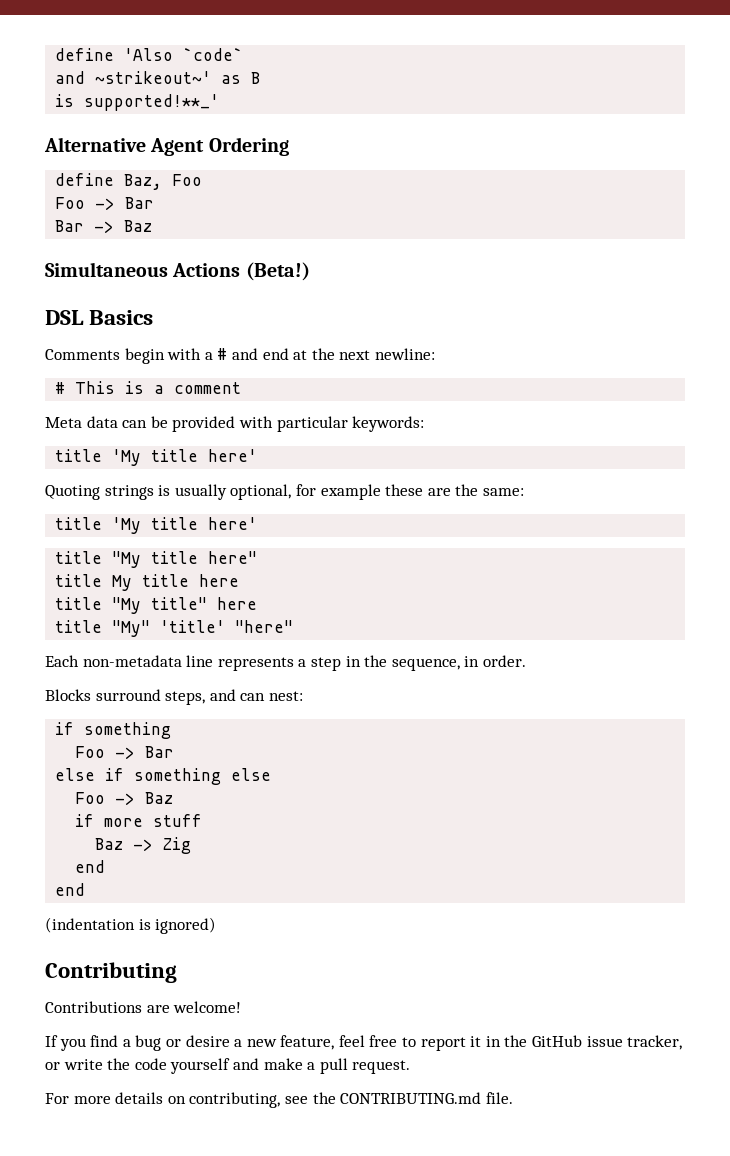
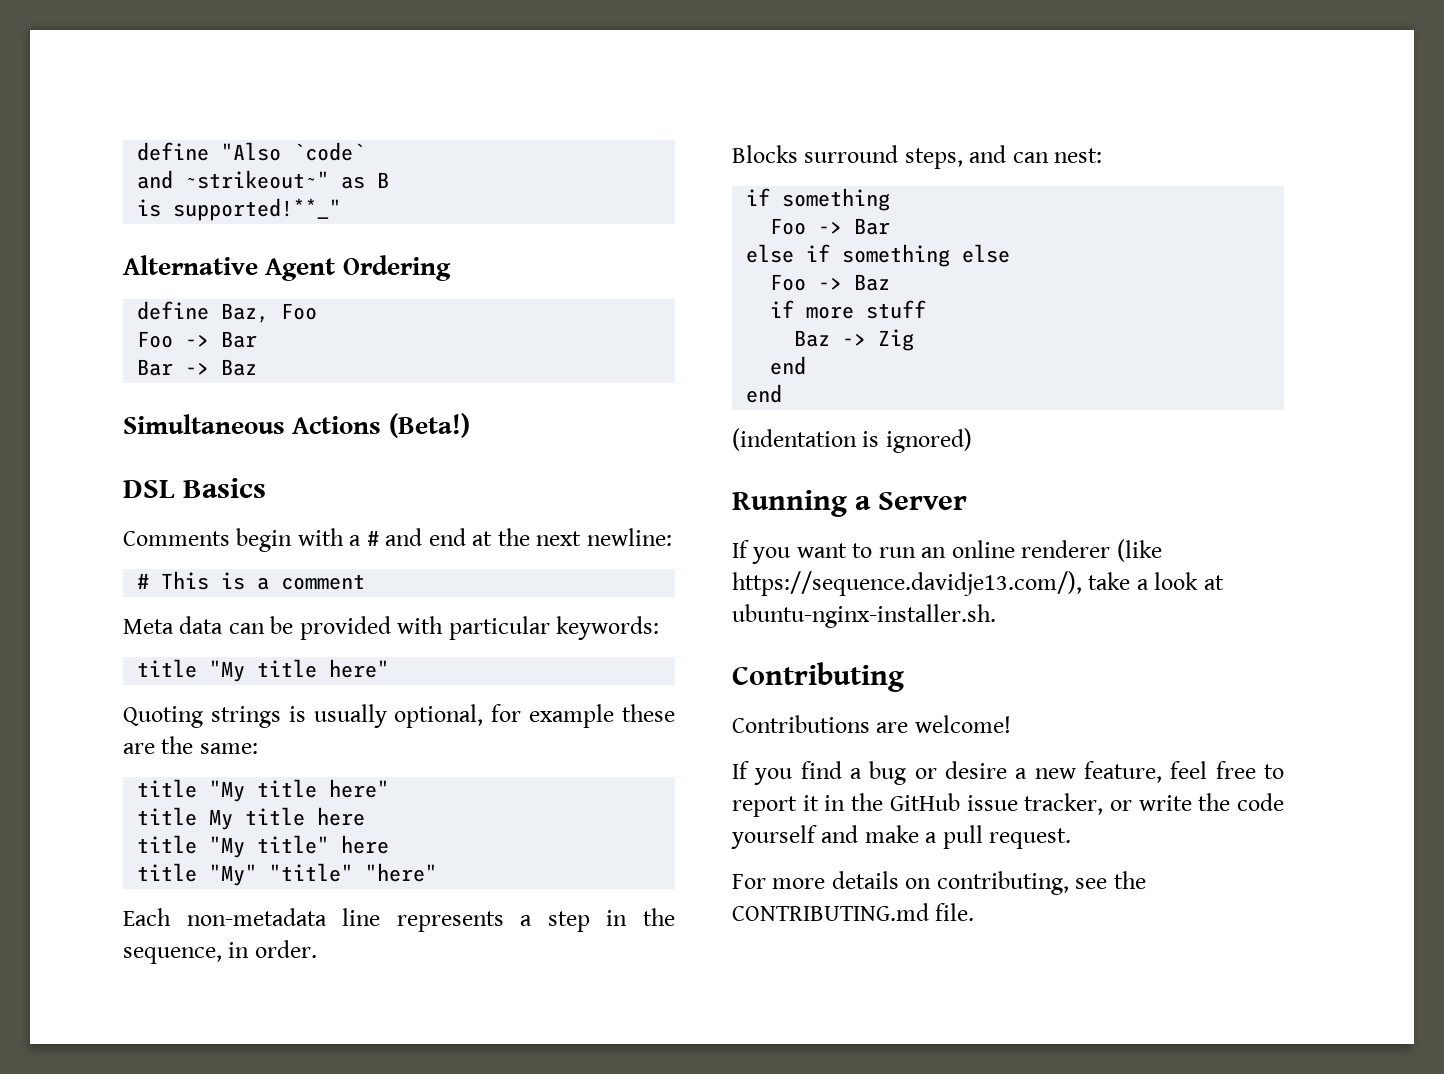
[55,48,174,61] define 'Also -> [137,142,282,161] define "Also
[95,71,212,84] ~strikeout~' -> [185,170,330,189] ~strikeout~"
[84,94,220,111] supported!**_' -> [173,198,342,221] supported!**_"
[112,449,258,466] 'My title here' -> [209,659,390,682] "My title here"
[55,517,258,534] // title 'My title here' -> (258, 748) none
[160,620,226,633] 'title' -> [269,863,354,882] "title"
(217, 925) none -> [732,490,968,517] [732,539,1162,564] [732,571,1224,596] [732,604,996,628] // Running a Server // If you want to run an online renderer (like https://sequence.davidje13.com/), take a look at ubuntu-nginx-installer.sh.

